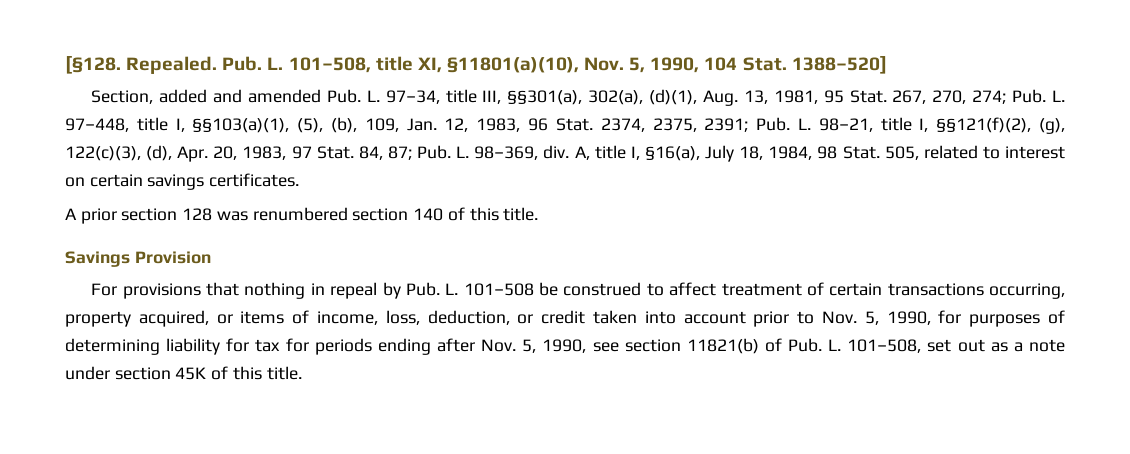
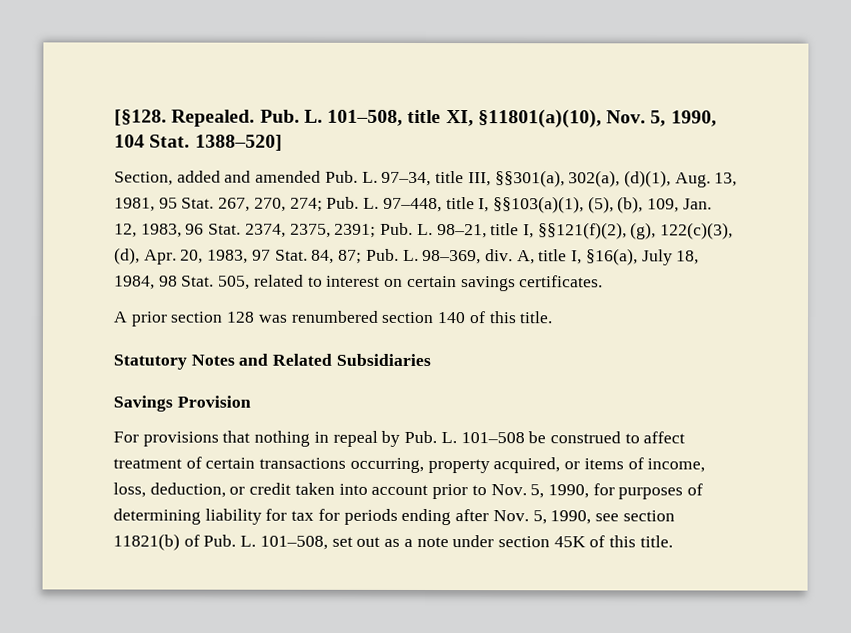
(539, 214) none -> [113,353,431,370] // Statutory Notes and Related Subsidiaries

